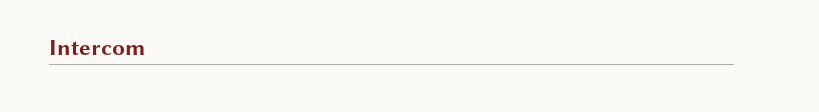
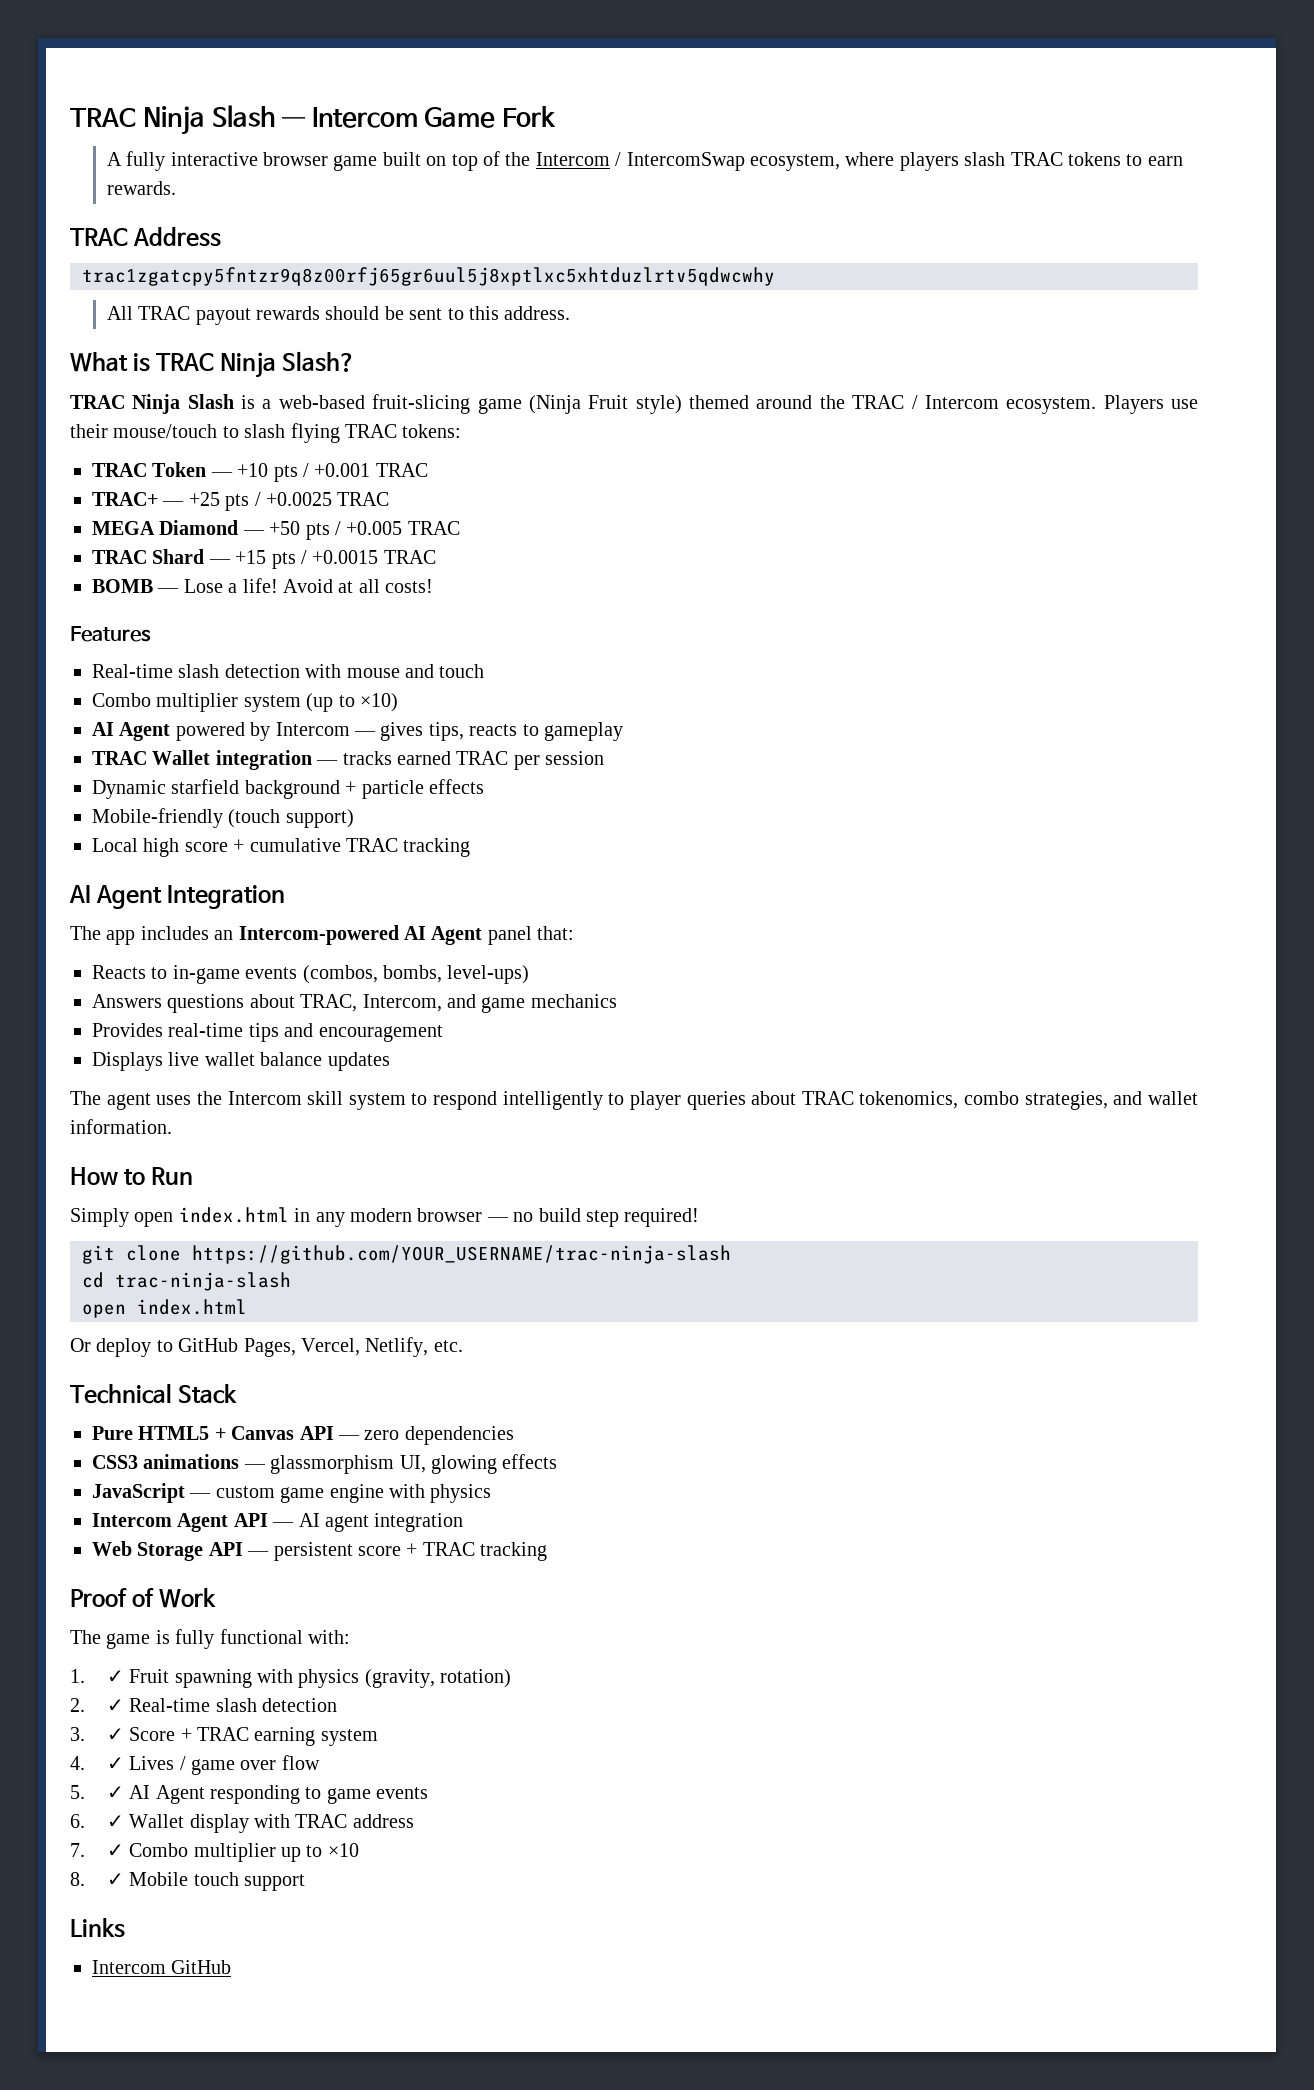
[49,40,146,55] Intercom -> [70,105,557,135] [106,151,1183,171] [106,181,176,195] [70,227,222,247] [82,267,775,286] [106,306,571,325] [70,351,356,378] [70,394,1198,414] [70,423,462,443] [92,462,428,482] [92,492,390,511] [92,520,460,540] [92,549,436,569] [92,578,434,593] [70,626,151,642] [92,664,485,678] [92,693,398,712] [92,722,623,741] [92,750,605,770] [92,779,484,799] [92,808,354,828] [92,838,471,857] [69,885,286,909] [70,925,575,945] [92,965,530,984] [92,994,617,1013] [92,1023,443,1042] [92,1052,390,1071] [70,1091,1198,1110] [70,1119,172,1134] [70,1167,194,1185] [70,1207,700,1227] [82,1245,731,1264] [82,1272,291,1291] [82,1299,247,1318] [70,1337,463,1357] [70,1383,238,1404] [92,1426,514,1445] [92,1454,558,1474] [92,1483,492,1503] [92,1513,464,1532] [92,1541,548,1561] [70,1588,217,1608] [70,1629,350,1649] [70,1669,512,1688] [70,1698,338,1712] [70,1727,378,1746] [70,1755,320,1775] [70,1785,429,1804] [70,1814,414,1833] [70,1843,359,1862] [70,1872,306,1891] [70,1918,125,1938] [92,1960,232,1974] TRAC Ninja Slash — Intercom Game Fork // A fully interactive browser game built on top of the Intercom / IntercomSwap ecosystem, where players slash TRAC tokens to earn rewards. // TRAC Address // trac1zgatcpy5fntzr9q8z00rfj65gr6uul5j8xptlxc5xhtduzlrtv5qdwcwhy // All TRAC payout rewards should be sent to this address. // What is TRAC Ninja Slash? // TRAC Ninja Slash is a web-based fruit-slicing game (Ninja Fruit style) themed around the TRAC / Intercom ecosystem. Players use their mouse/touch to slash flying TRAC tokens: // TRAC Token — +10 pts / +0.001 TRAC // TRAC+ — +25 pts / +0.0025 TRAC // MEGA Diamond — +50 pts / +0.005 TRAC // TRAC Shard — +15 pts / +0.0015 TRAC // BOMB — Lose a life! Avoid at all costs! // Features // Real-time slash detection with mouse and touch // Combo multiplier system (up to ×10) // AI Agent powered by Intercom — gives tips, reacts to gameplay // TRAC Wallet integration — tracks earned TRAC per session // Dynamic starfield background + particle effects // Mobile-friendly (touch support) // Local high score + cumulative TRAC tracking // AI Agent Integration // The app includes an Intercom-powered AI Agent panel that: // Reacts to in-game events (combos, bombs, level-ups) // Answers questions about TRAC, Intercom, and game mechanics // Provides real-time tips and encouragement // Displays live wallet balance updates // The agent uses the Intercom skill system to respond intelligently to player queries about TRAC tokenomics, combo strategies, and wallet information. // How to Run // Simply open index.html in any modern browser — no build step required! // git clone https://github.com/YOUR_USERNAME/trac-ninja-slash // cd trac-ninja-slash // open index.html // Or deploy to GitHub Pages, Vercel, Netlify, etc. // Technical Stack // Pure HTML5 + Canvas API — zero dependencies // CSS3 animations — glassmorphism UI, glowing effects // JavaScript — custom game engine with physics // Intercom Agent API — AI agent integration // Web Storage API — persistent score + TRAC tracking // Proof of Work // The game is fully functional with: // 1. ✓ Fruit spawning with physics (gravity, rotation) // 2. ✓ Real-time slash detection // 3. ✓ Score + TRAC earning system // 4. ✓ Lives / game over flow // 5. ✓ AI Agent responding to game events // 6. ✓ Wallet display with TRAC address // 7. ✓ Combo multiplier up to ×10 // 8. ✓ Mobile touch support // Links // Intercom GitHub

